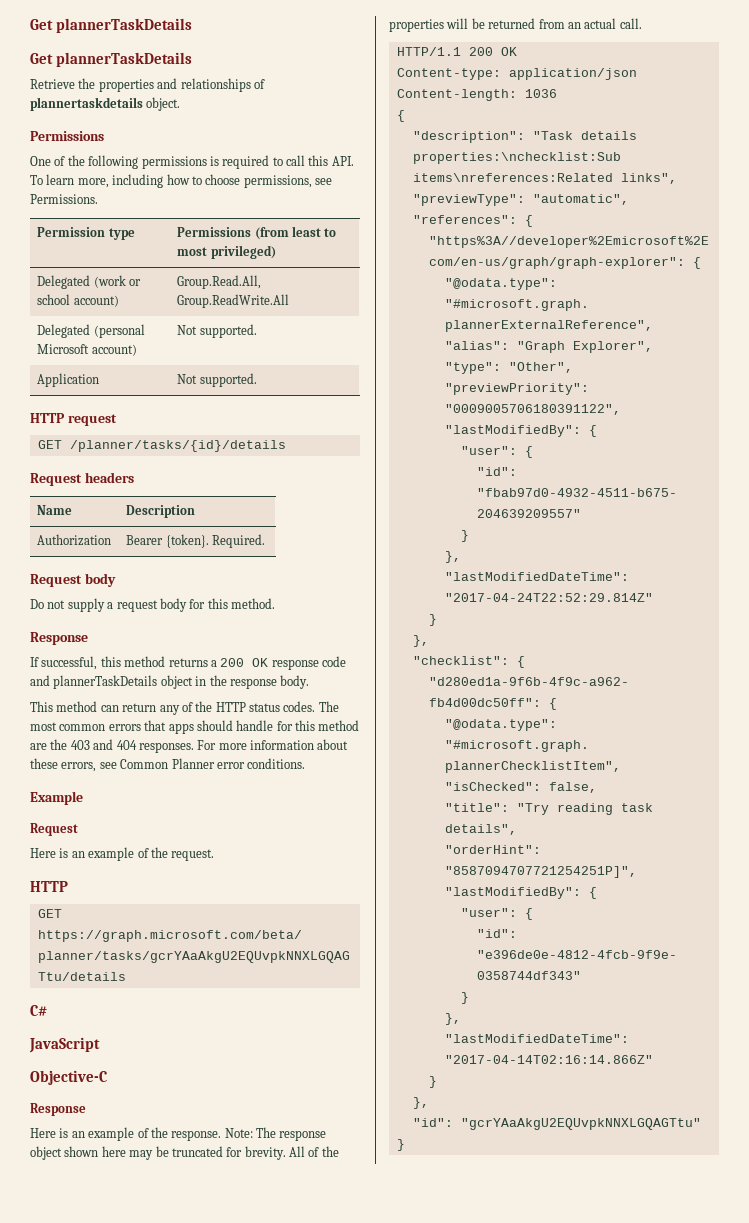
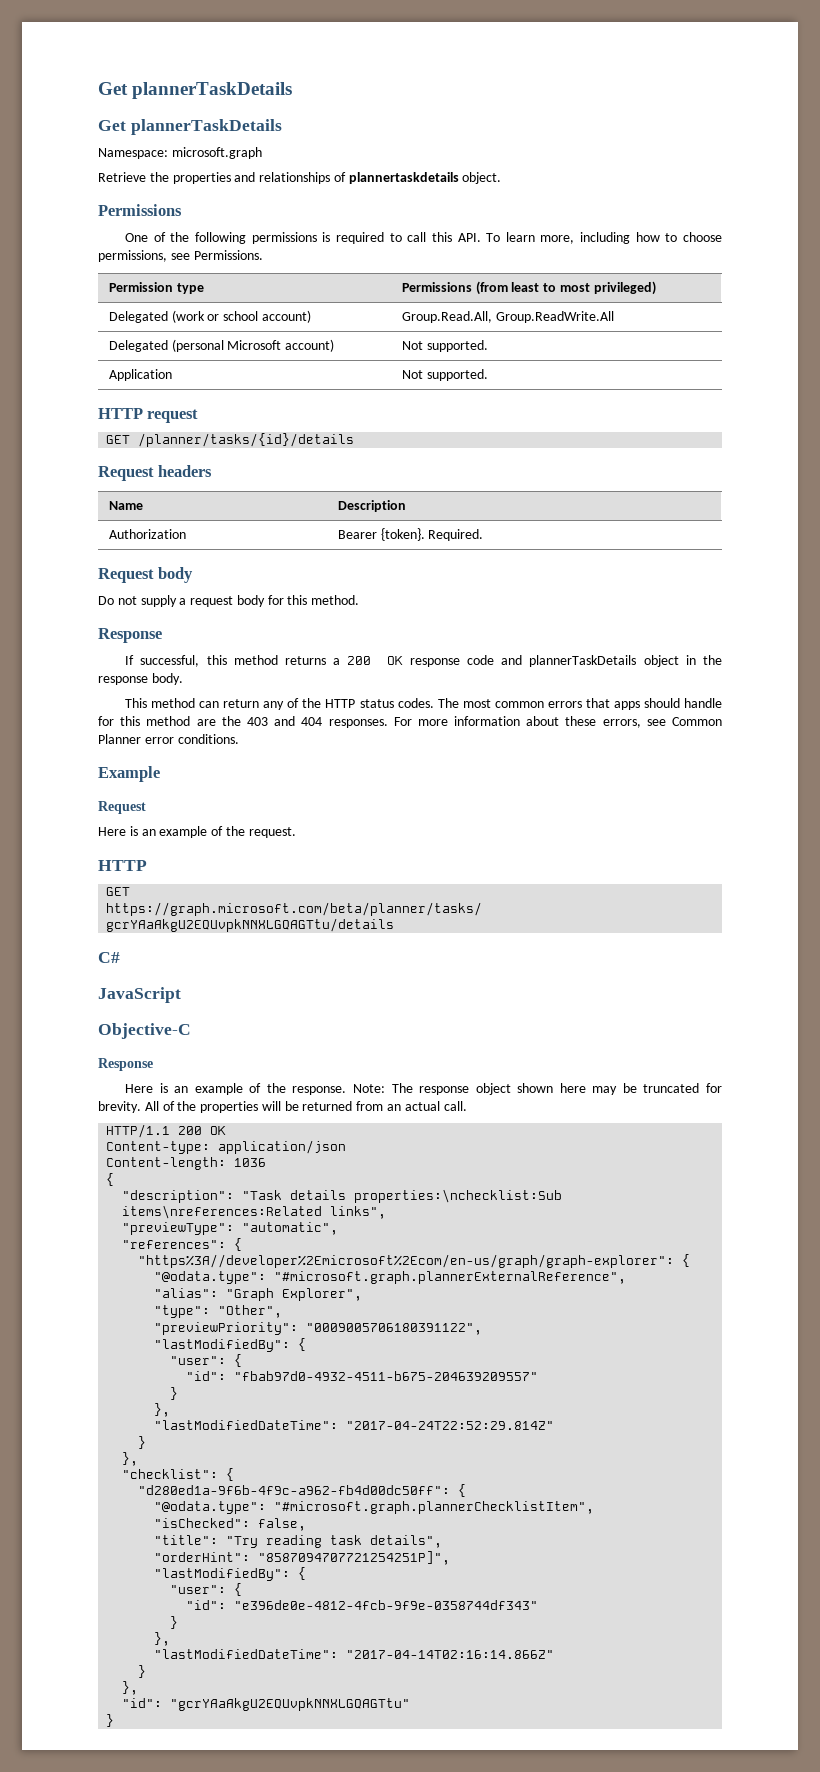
(192, 59) none -> [98,147,262,159] // Namespace: microsoft.graph

